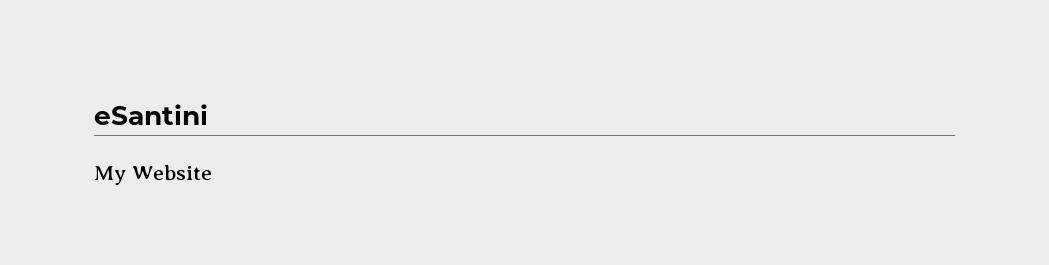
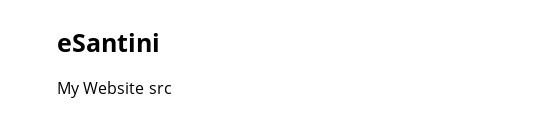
(212, 172) none -> [148,85,172,94] src

